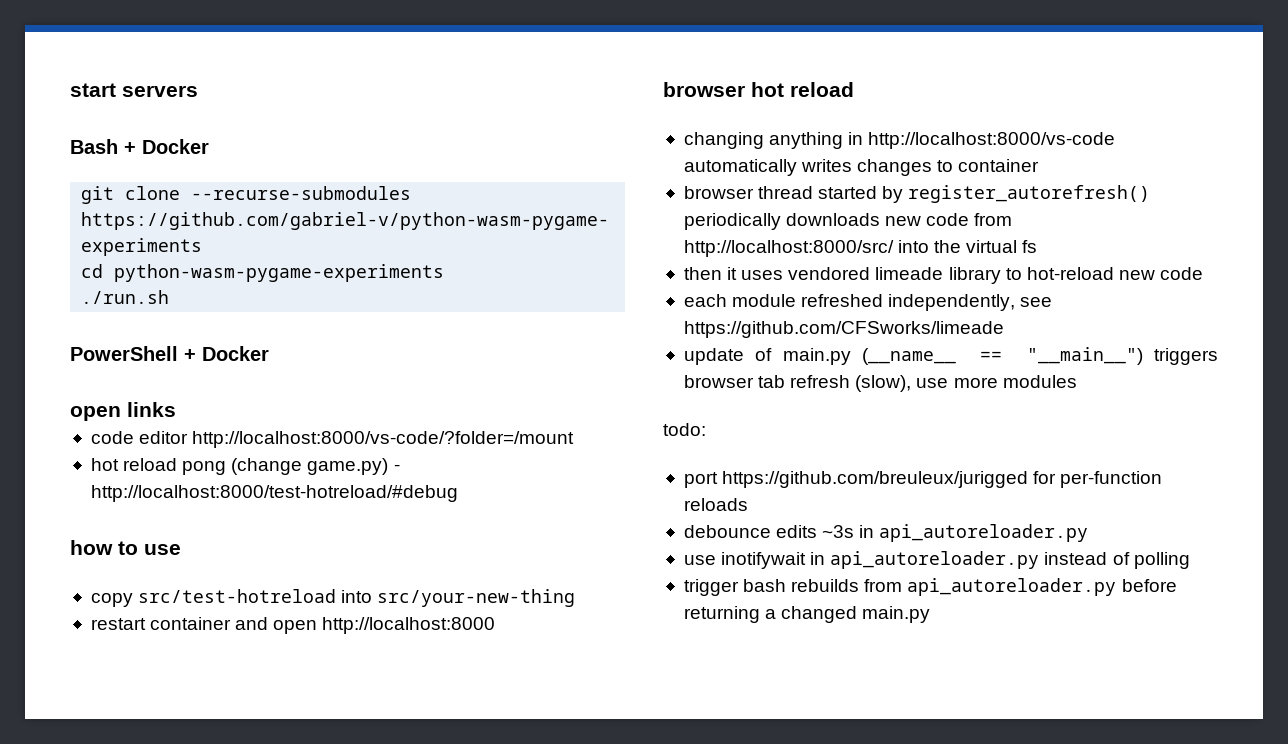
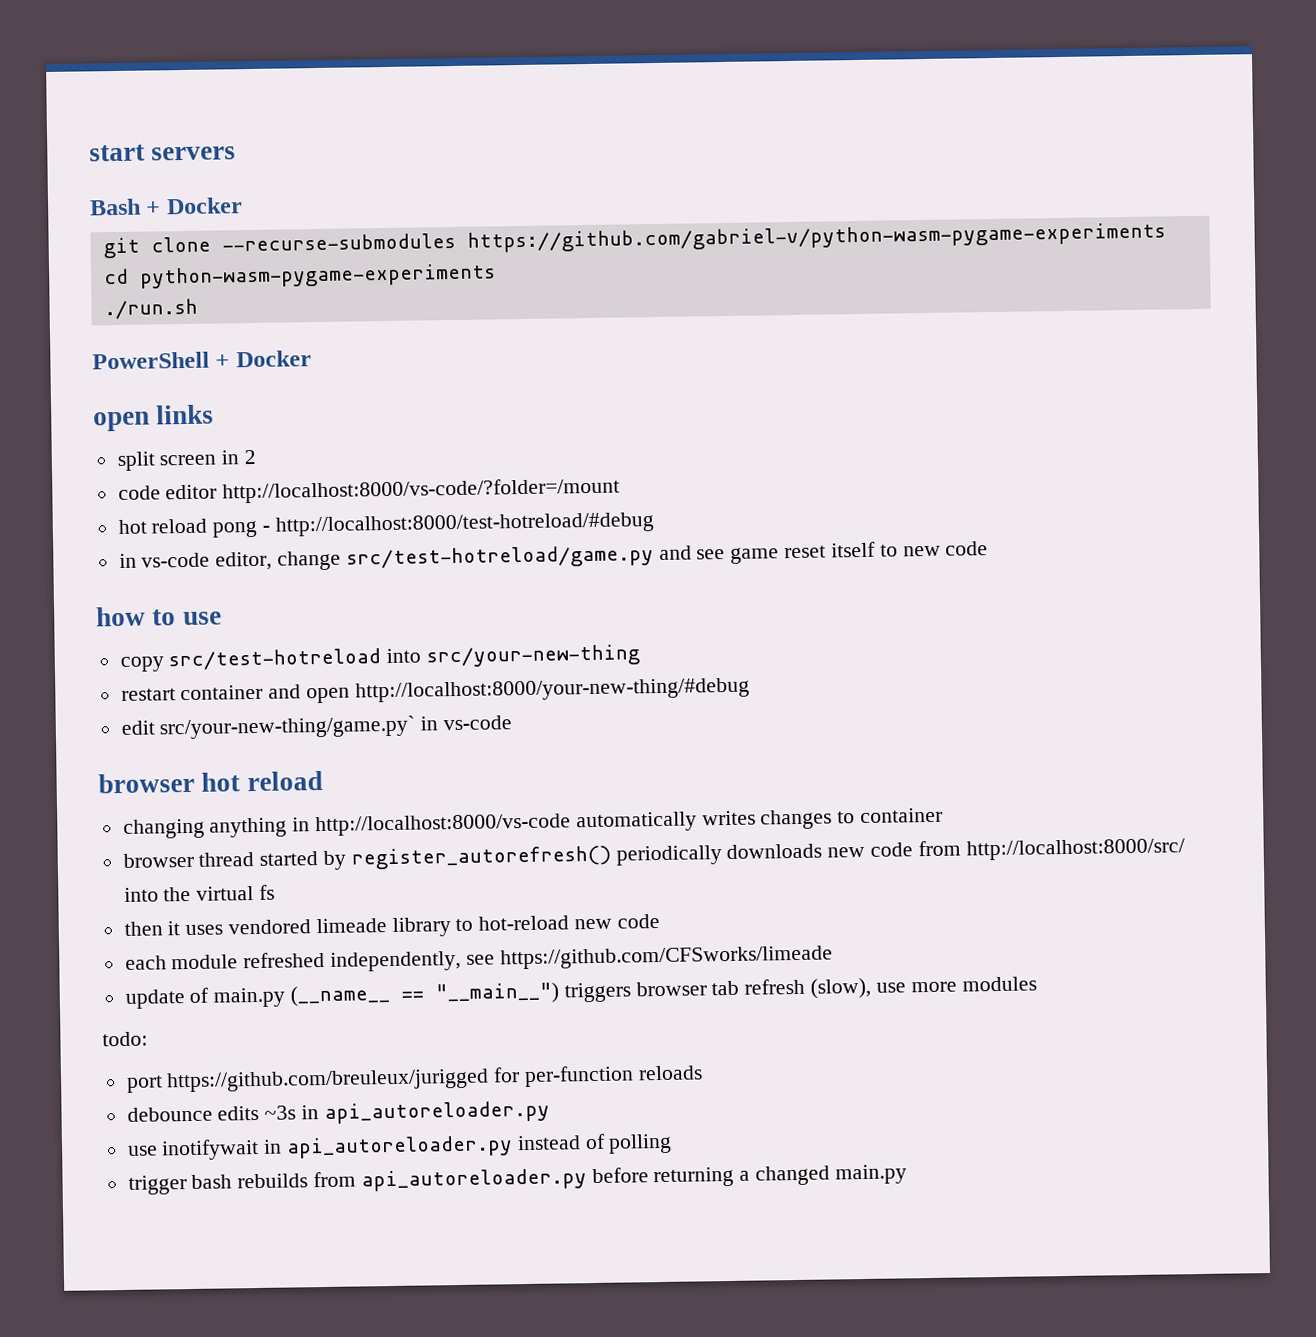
(176, 409) none -> [116,449,257,472] // split screen in 2
[231,458,389,475] (change game.py) -> (259, 529) none
(458, 493) none -> [118,541,989,571] // in vs-code editor, change src/test-hotreload/game.py and see game reset itself to new code
[322,617,496,634] http://localhost:8000 -> [354,677,750,703] [120,715,513,740] http://localhost:8000/your-new-thing/#debug // edit src/your-new-thing/game.py` in vs-code

